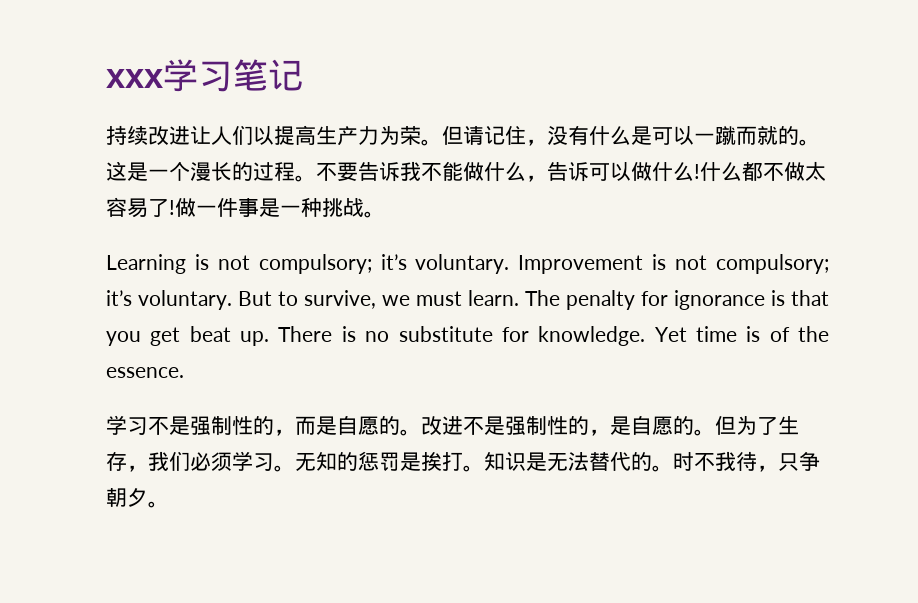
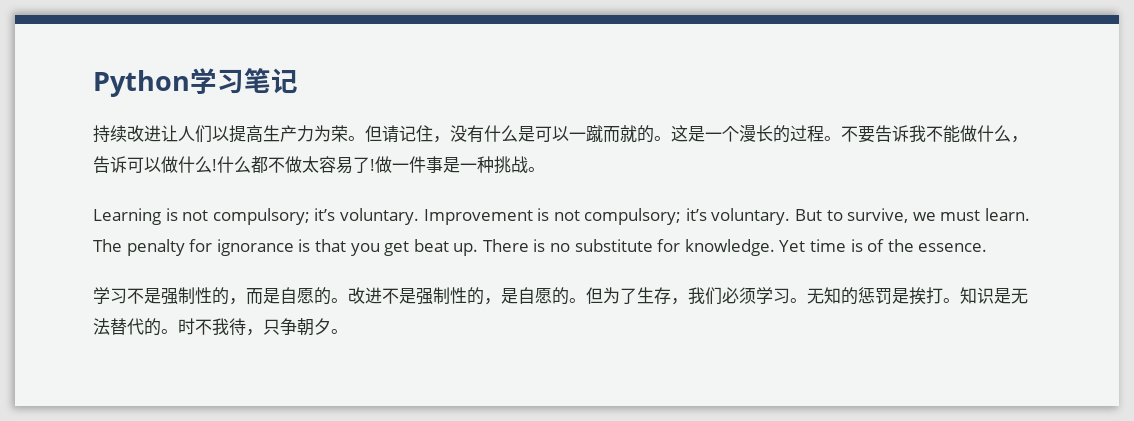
[106,69,163,88] xxx -> [93,70,190,97] Python

